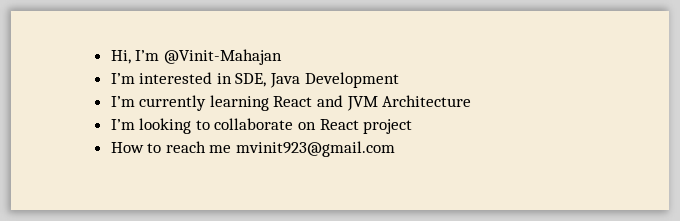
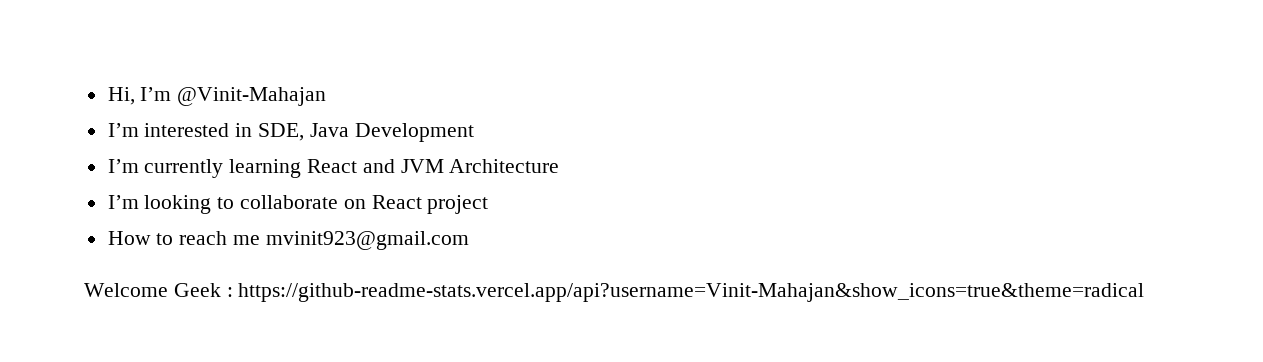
(396, 149) none -> [84,283,1145,302] // Welcome Geek : https://github-readme-stats.vercel.app/api?username=Vinit-Mahajan&show_icons=true&theme=radical

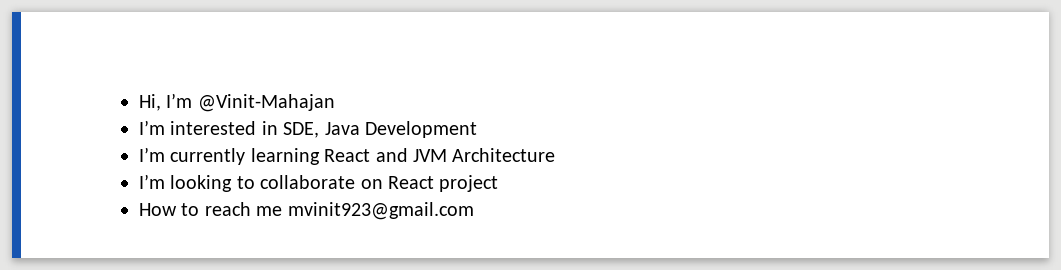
[84,283,1145,302] // Welcome Geek : https://github-readme-stats.vercel.app/api?username=Vinit-Mahajan&show_icons=true&theme=radical -> (474, 211) none

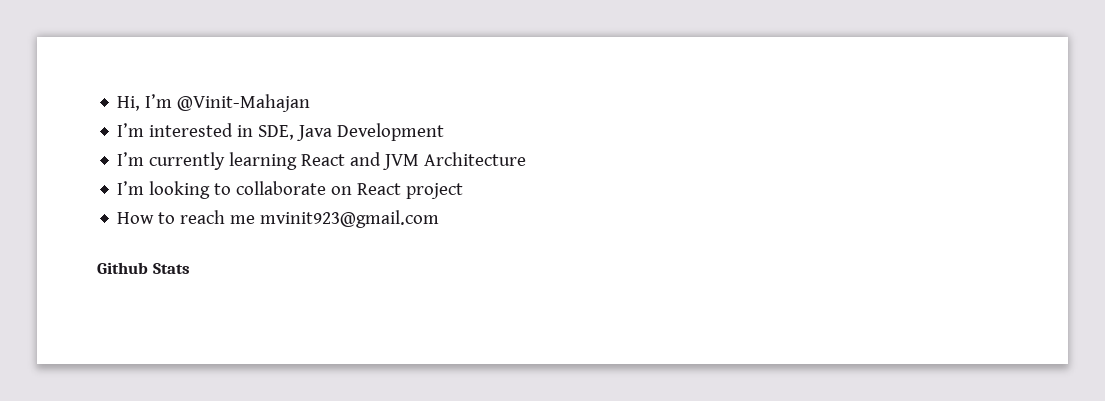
(474, 211) none -> [97,262,190,274] // Github Stats

